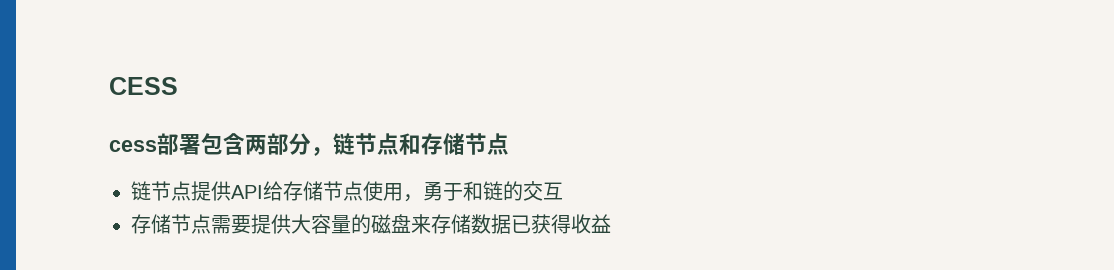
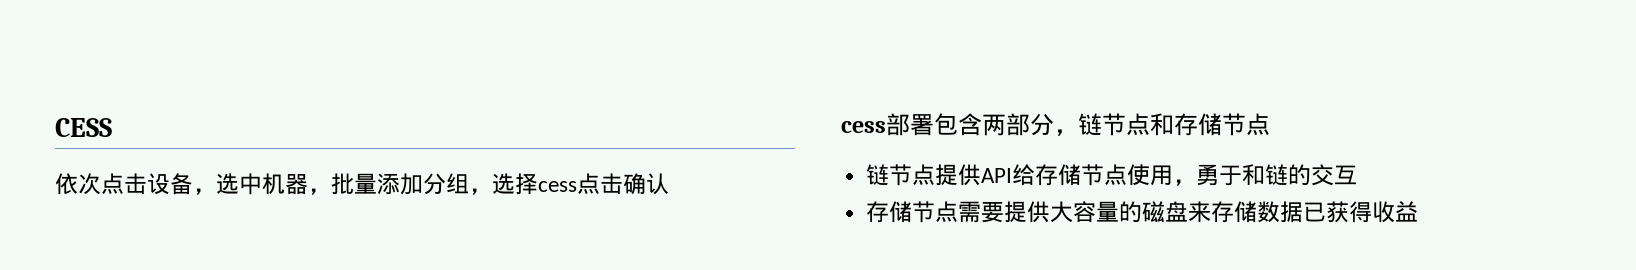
(178, 86) none -> [55,173,669,195] // 依次点击设备，选中机器，批量添加分组，选择cess点击确认

